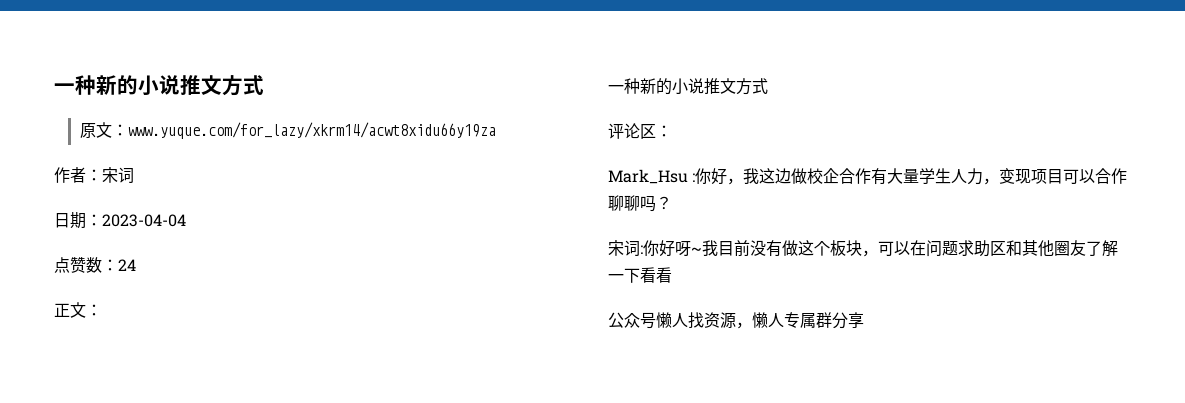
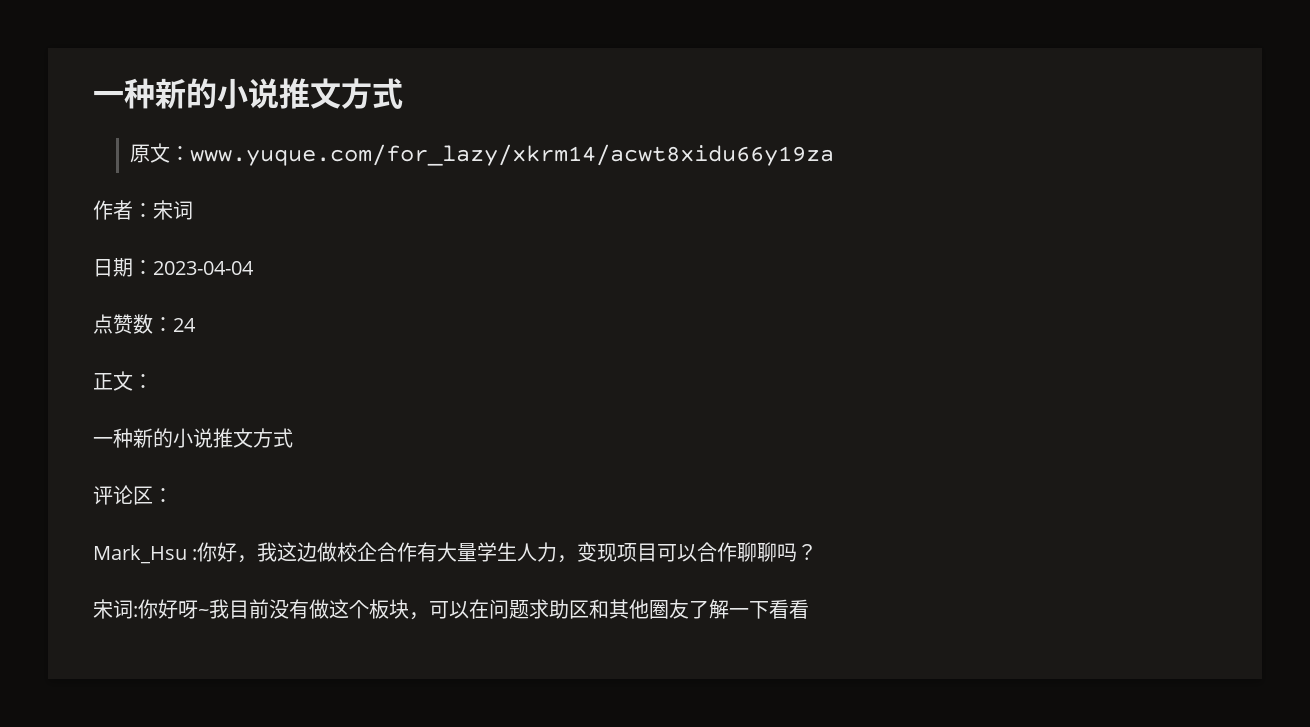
[608,312,864,329] // 公众号懒人找资源，懒人专属群分享 -> (809, 609) none

